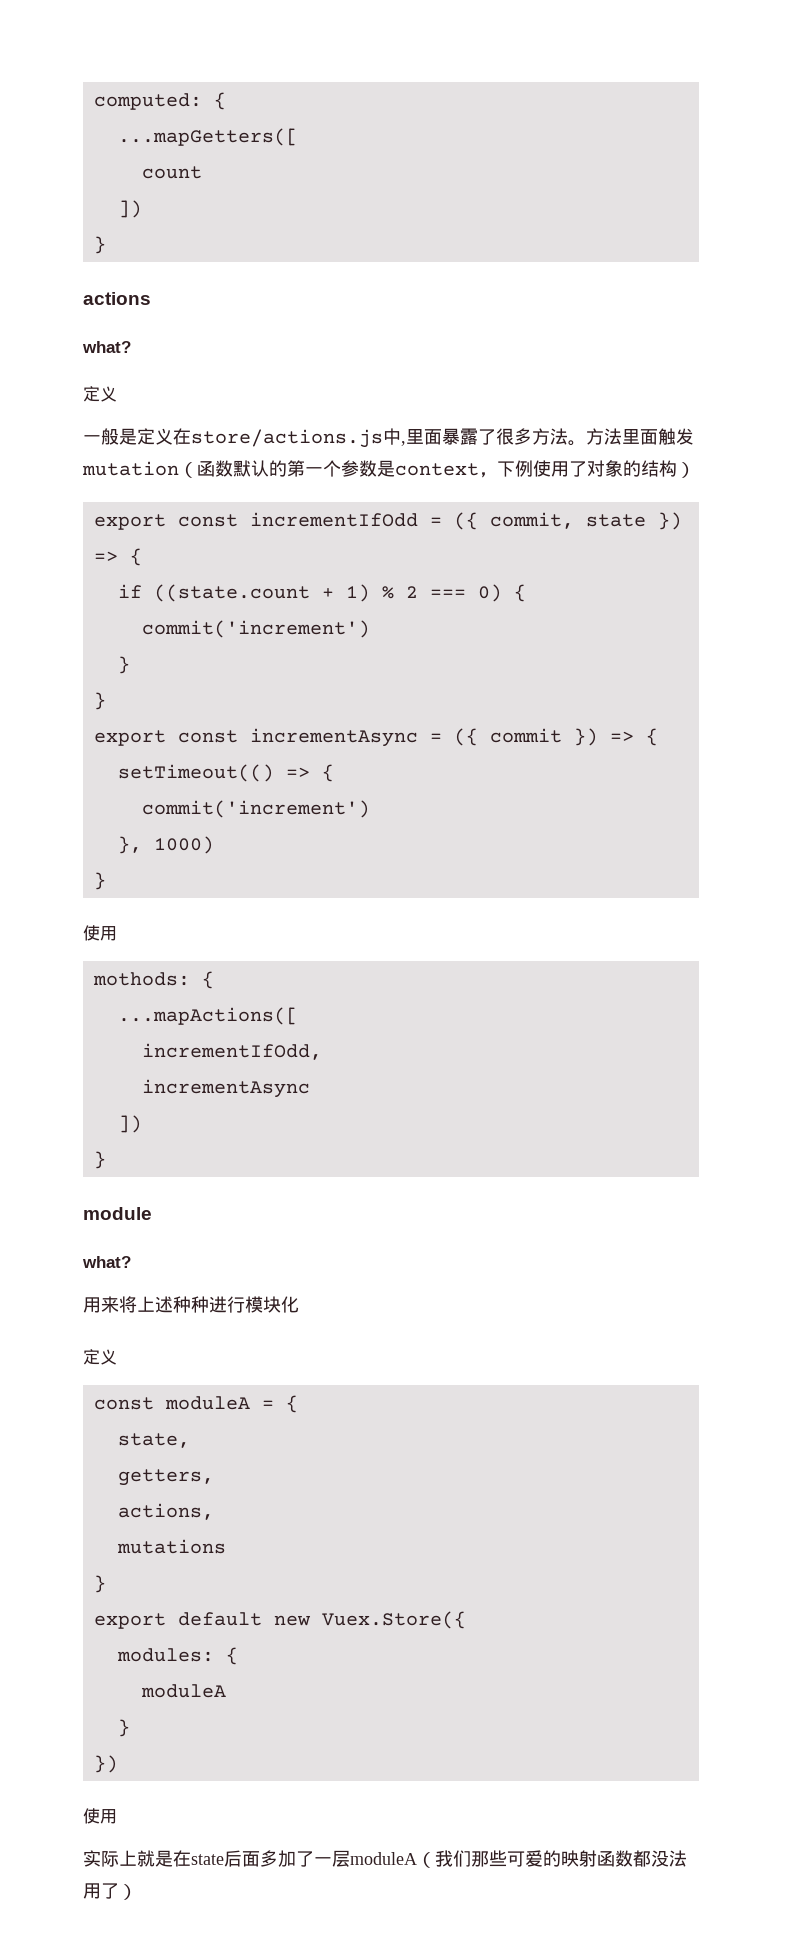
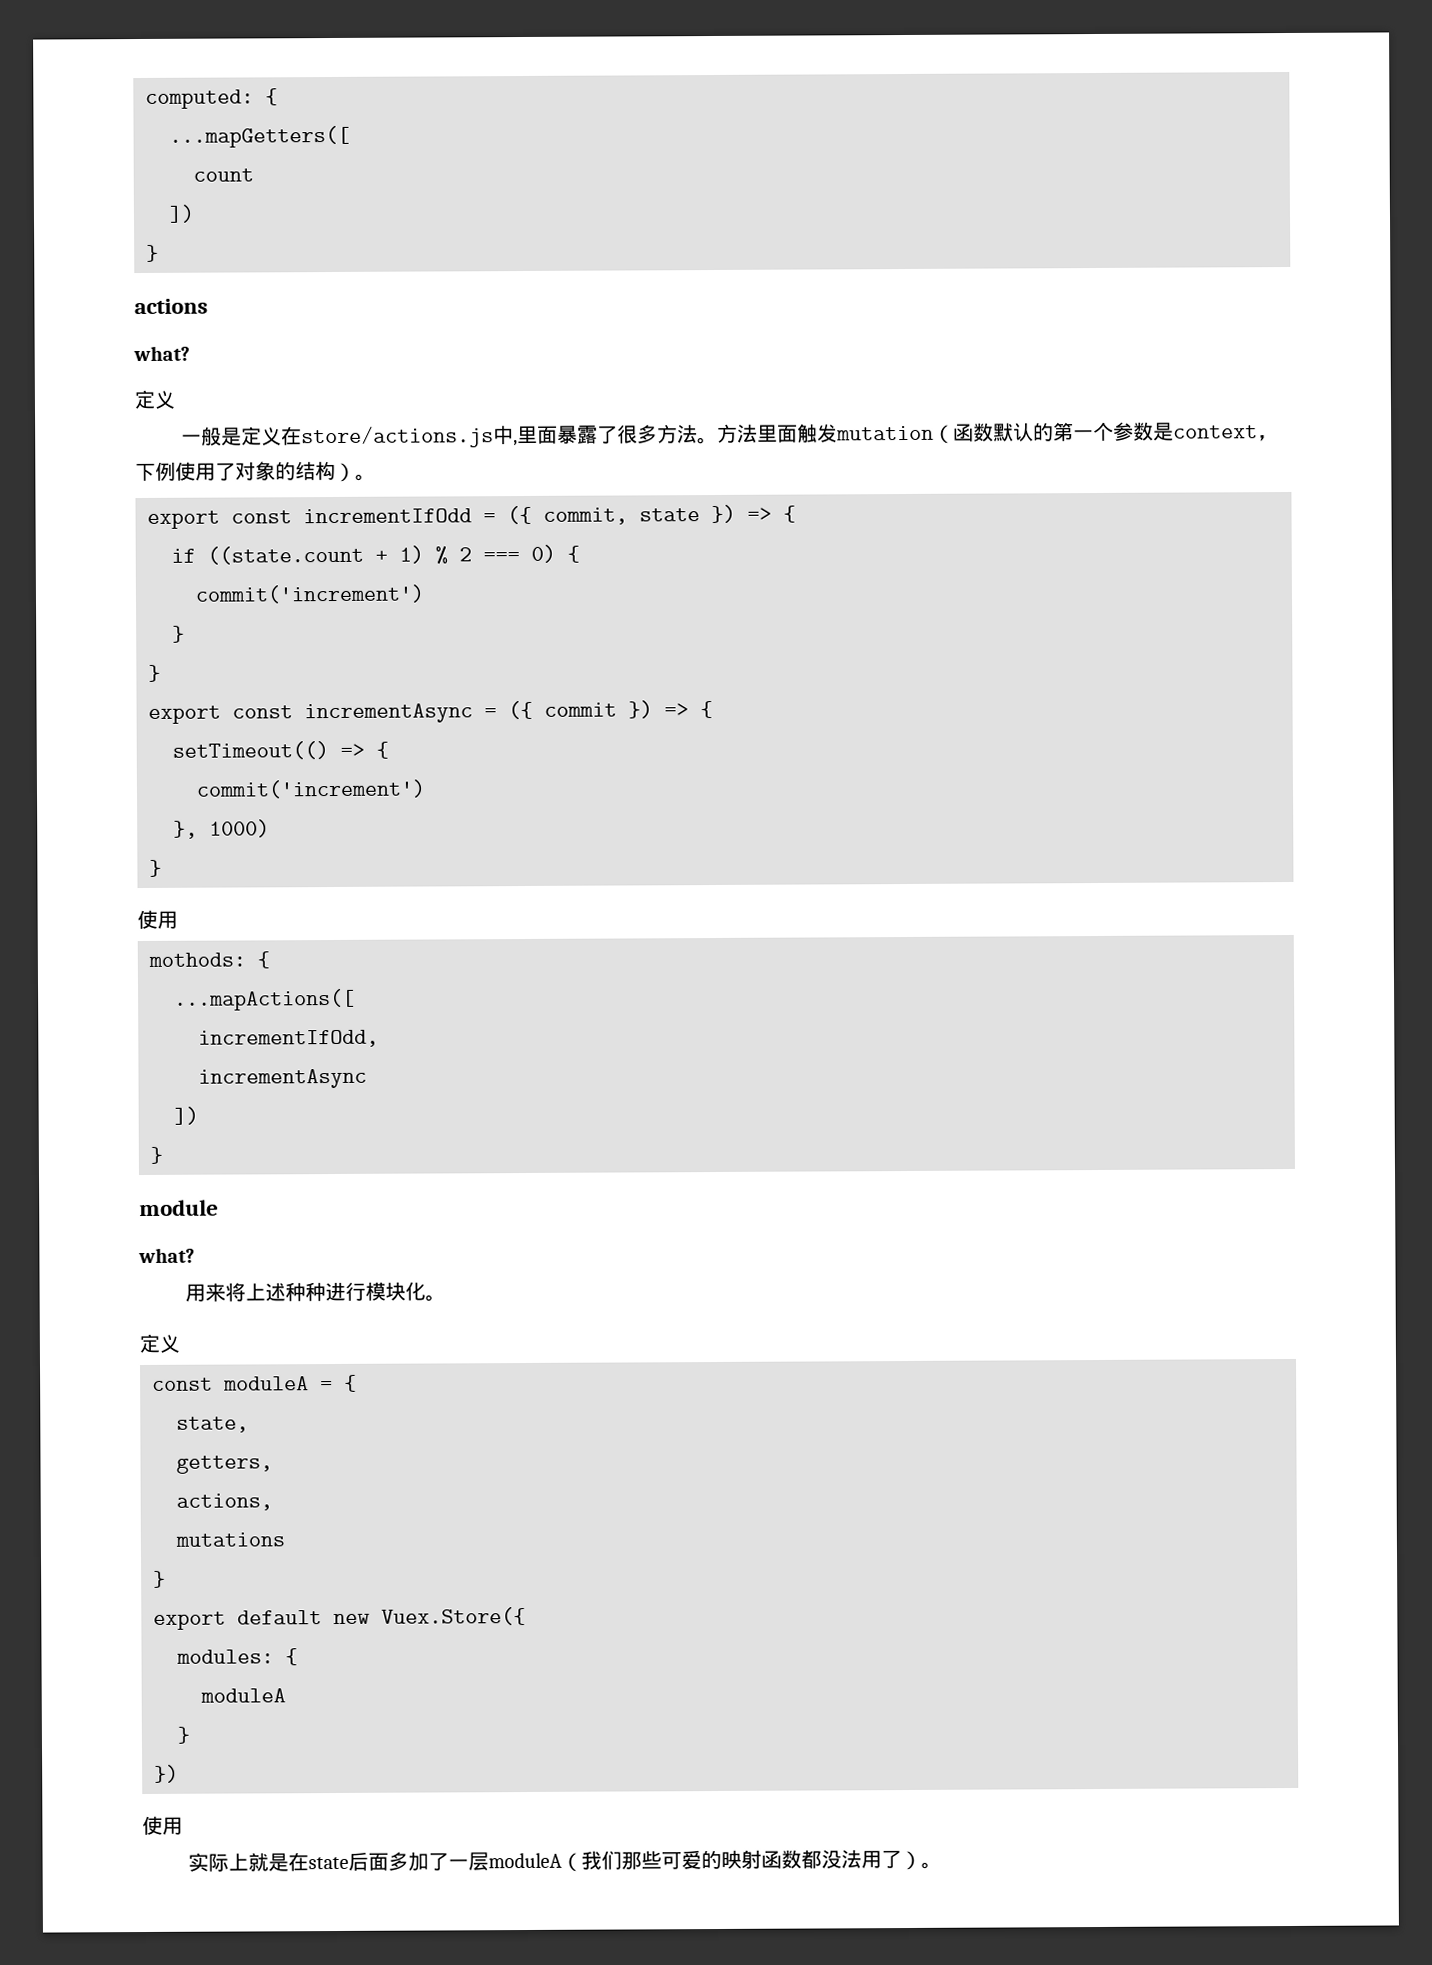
(695, 470) none -> [355,473,376,481] 。
(299, 1304) none -> [424,1294,446,1302] 。
(137, 1892) none -> [920,1861,942,1869] 。

